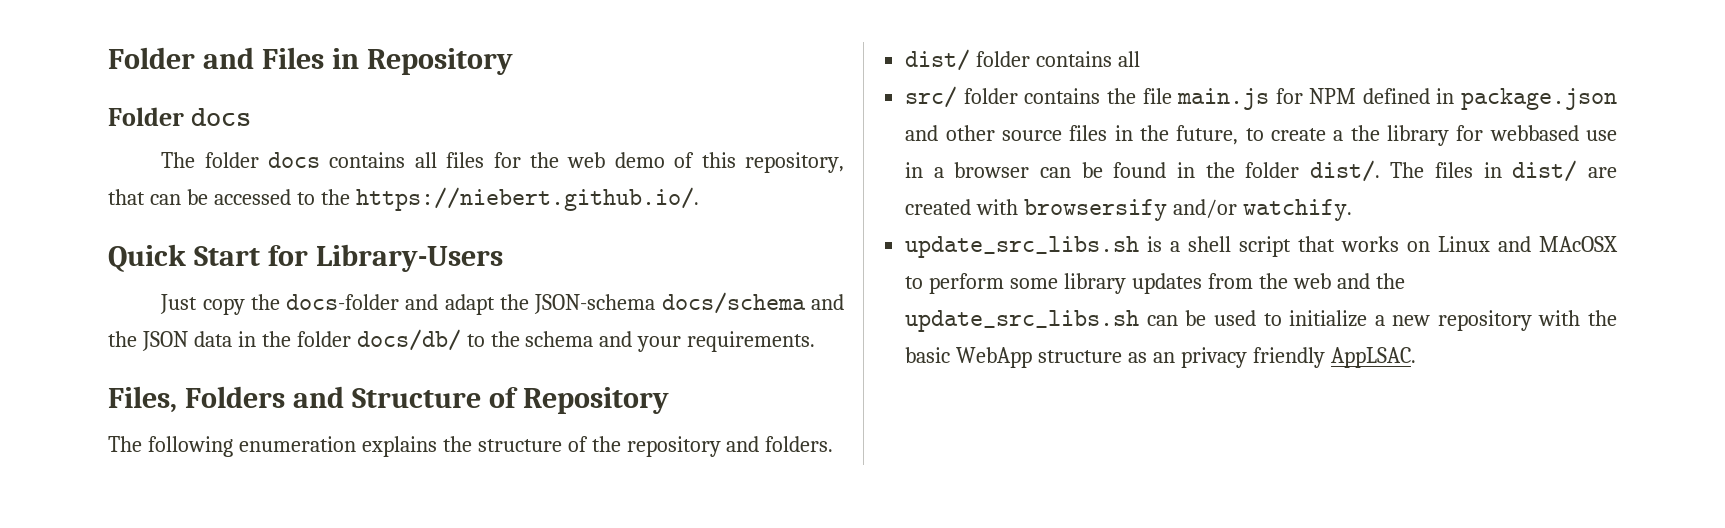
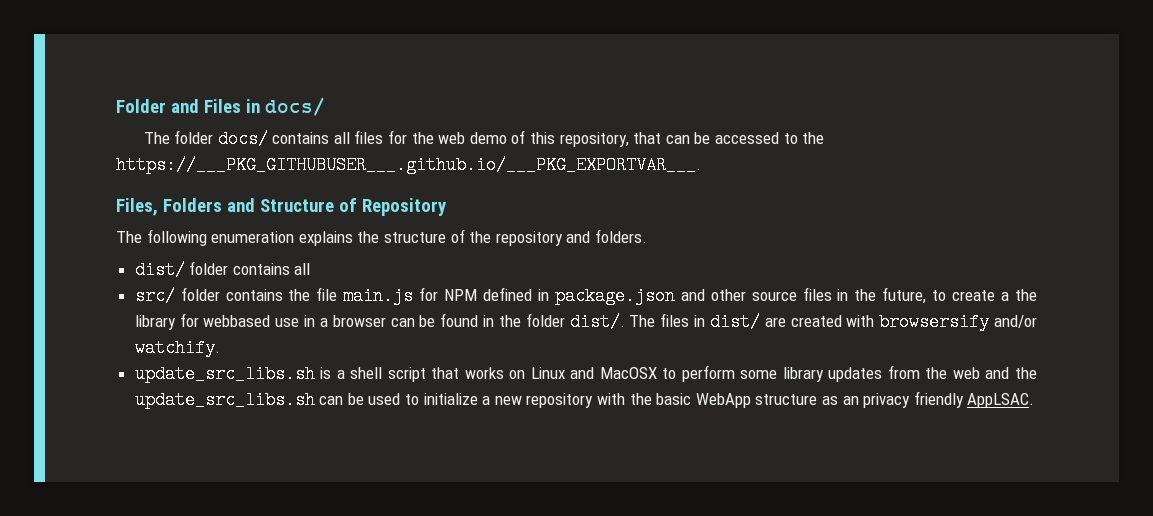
[366,48,513,75] [108,107,251,126] Repository // Folder docs -> [264,97,325,116] docs/
[268,152,321,168] docs -> [217,130,268,148] docs/
[355,187,699,211] [108,244,503,272] [160,292,844,315] [108,329,816,352] https://niebert.github.io/. // Quick Start for Library-Users // Just copy the docs-folder and adapt the JSON-schema docs/schema and the JSON data in the folder docs/db/ to the schema and your requirements. -> [116,156,701,174] https://___PKG_GITHUBUSER___.github.io/___PKG_EXPORTVAR___.
[1539,236,1619,252] MAcOSX -> [599,367,657,379] MacOSX

